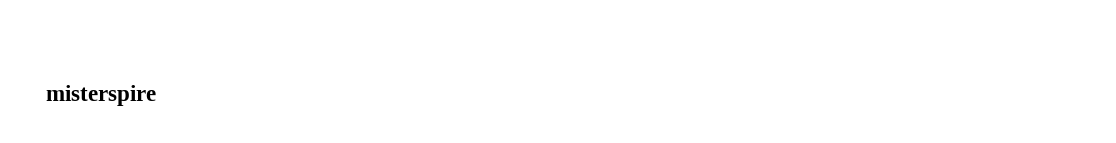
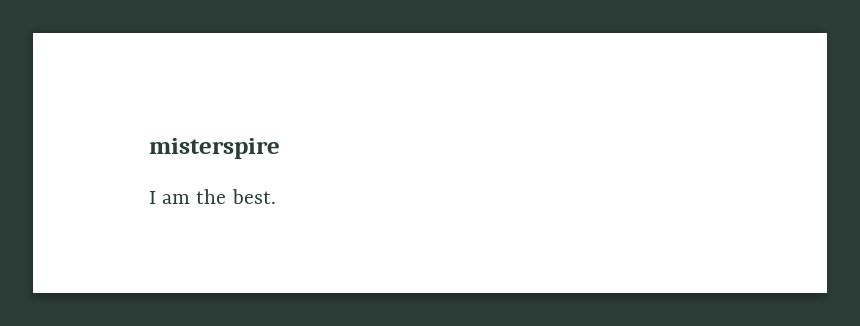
(156, 95) none -> [149,189,276,204] // I am the best.

